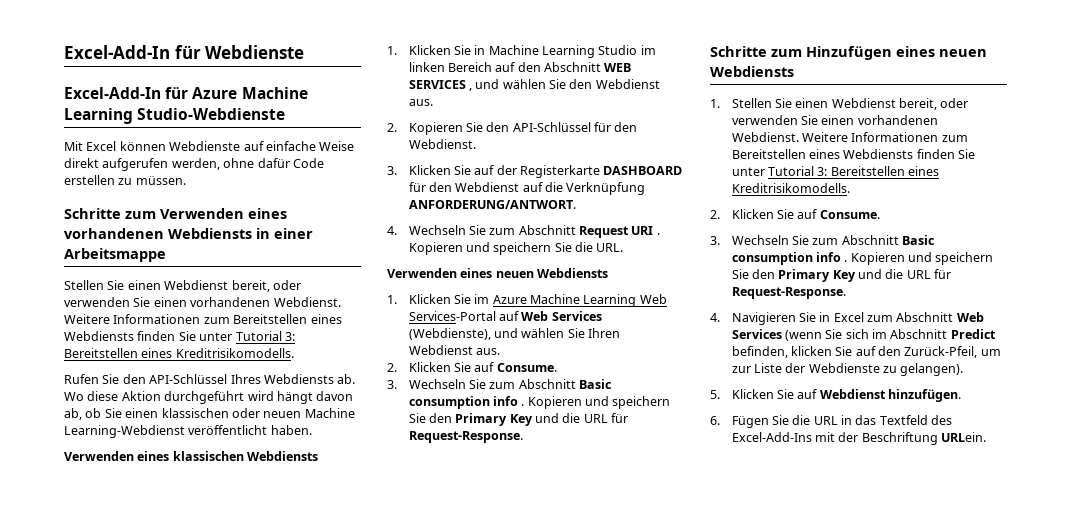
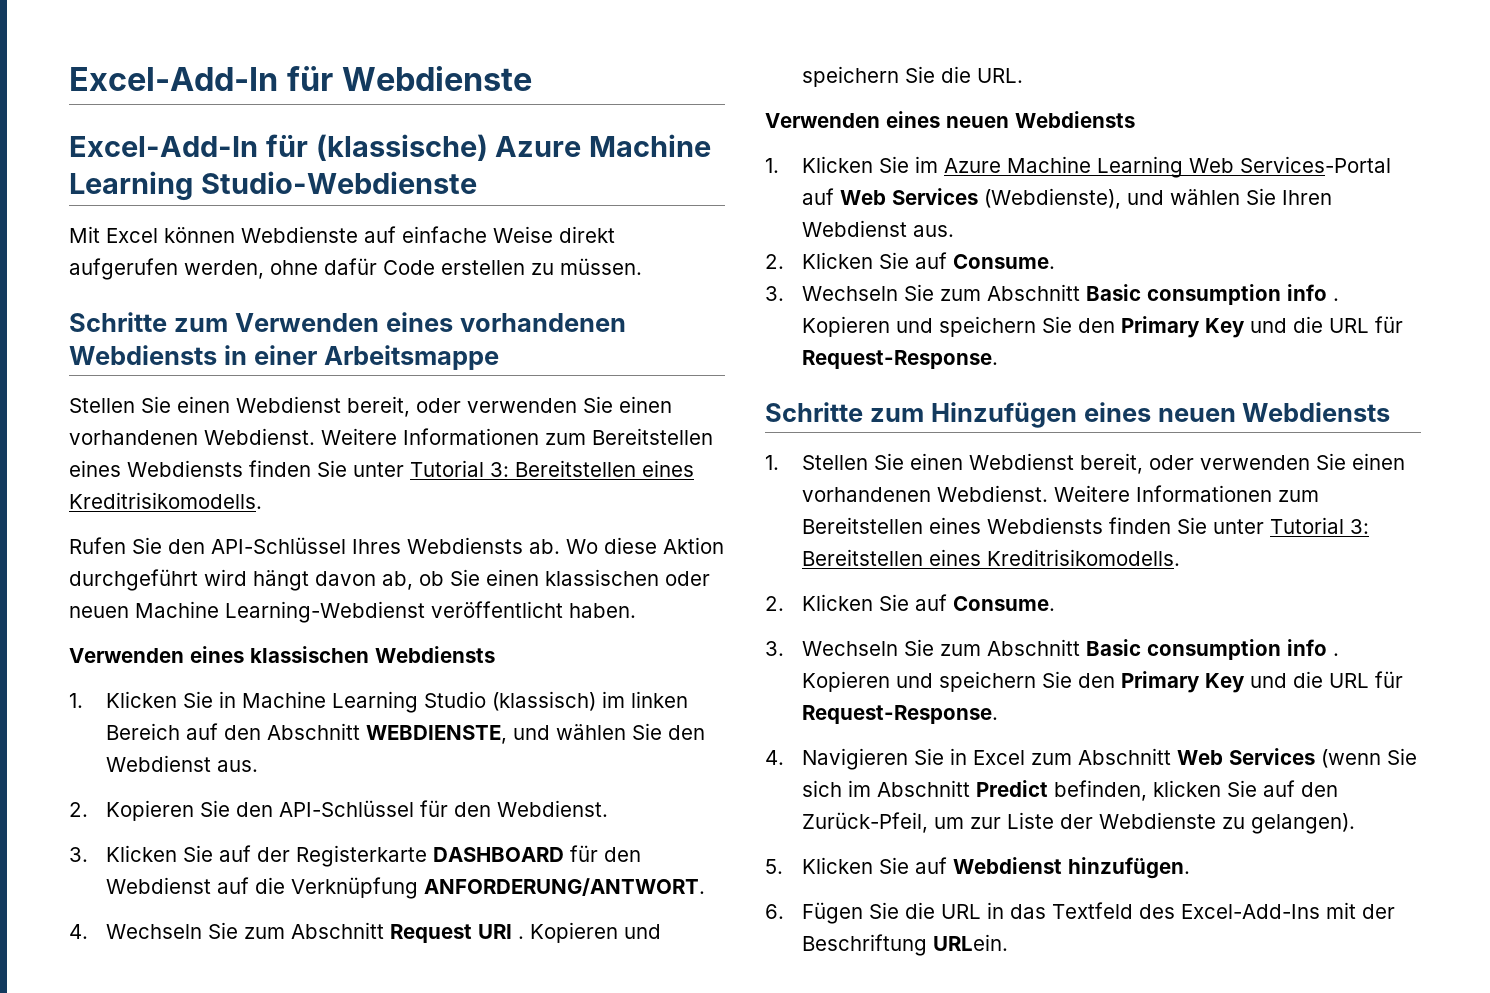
(189, 93) none -> [315,134,488,161] (klassische)
(638, 50) none -> [491,691,596,711] (klassisch)
[604,63,632,72] [408,80,472,91] WEB SERVICES , -> [365,725,507,744] WEBDIENSTE,

